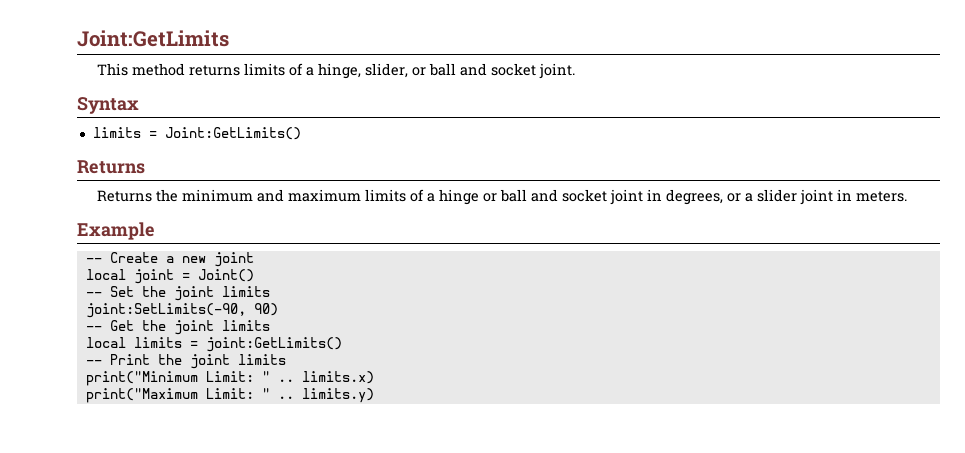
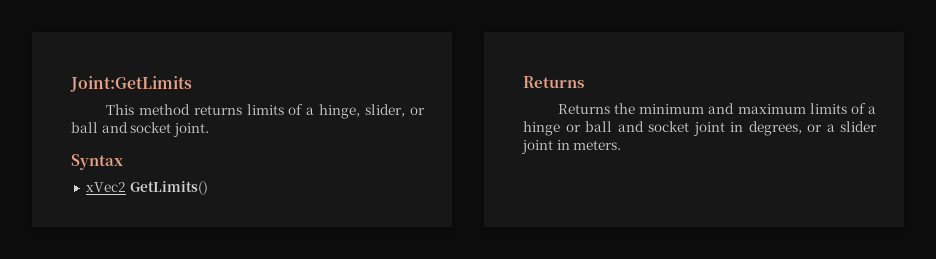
[92,127,301,140] limits = Joint:GetLimits() -> [85,181,208,195] xVec2 GetLimits()
[77,222,155,240] [85,252,254,267] [85,269,254,284] [85,286,270,301] [85,303,278,318] [85,320,270,335] [85,337,342,352] [85,354,286,369] [85,371,374,386] [85,388,374,403] // Example // -- Create a new joint // local joint = Joint() // -- Set the joint limits // joint:SetLimits(-90, 90) // -- Get the joint limits // local limits = joint:GetLimits() // -- Print the joint limits // print("Minimum Limit: " .. limits.x) // print("Maximum Limit: " .. limits.y) -> (622, 145) none

